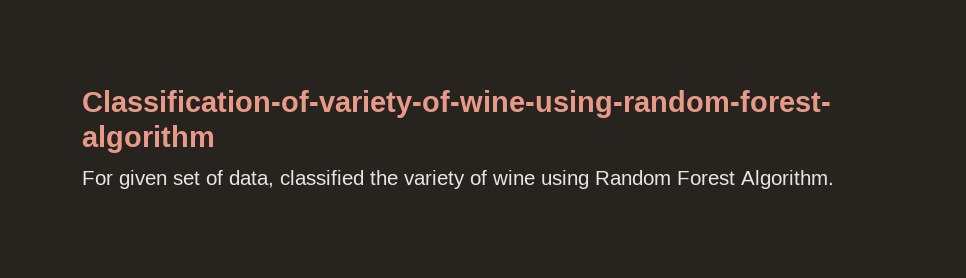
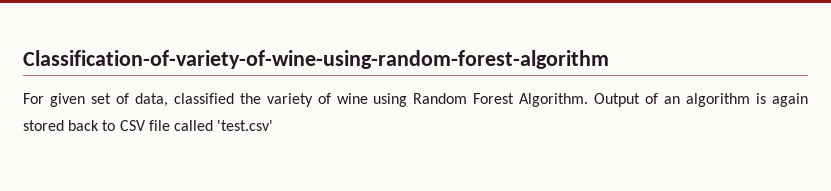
(834, 179) none -> [594,93,808,107] [23,120,274,131] Output of an algorithm is again stored back to CSV file called 'test.csv'

